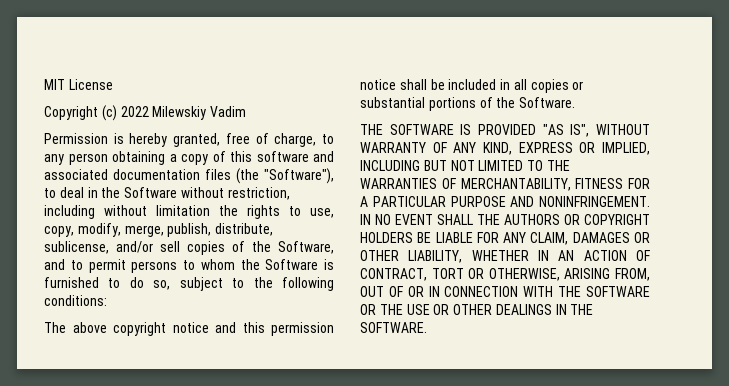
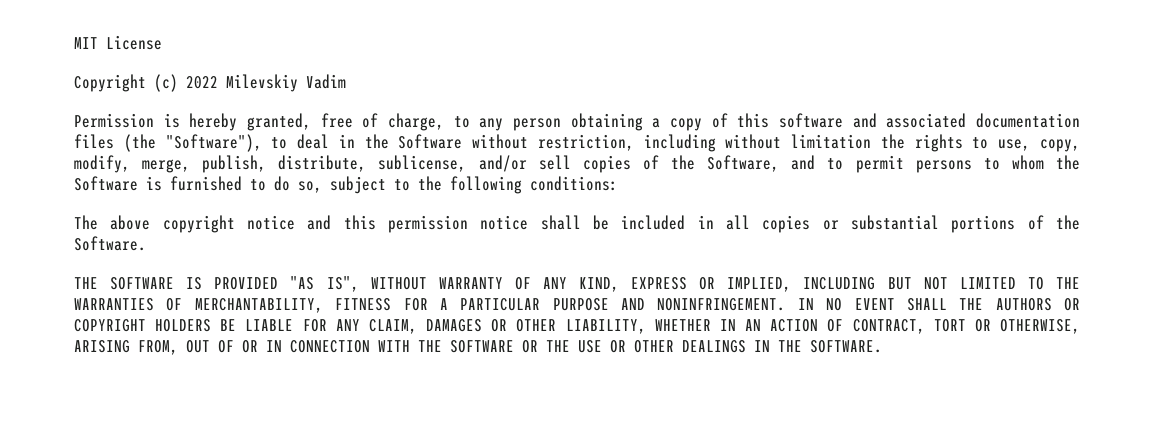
[152,106,207,120] Milewskiy -> [226,74,298,92] Milevskiy

